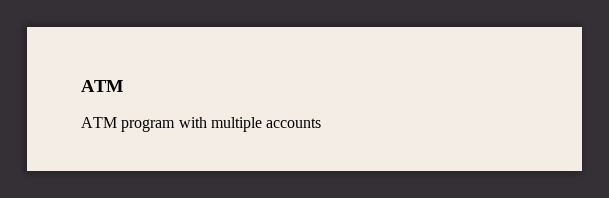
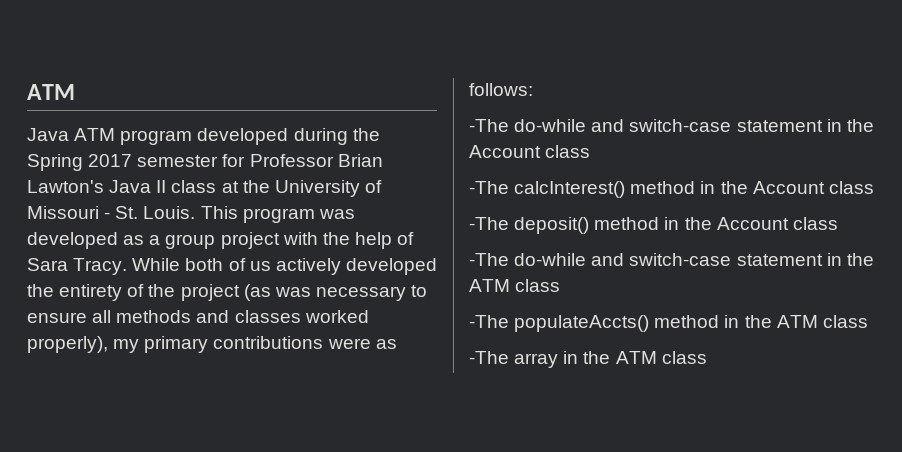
(123, 86) none -> [27,128,69,141] Java
[178,117,322,132] with multiple accounts -> [197,128,380,145] [27,154,383,171] [27,180,382,197] [27,206,355,223] [27,232,415,249] [27,258,437,275] [27,284,428,301] [27,310,369,323] [27,336,397,353] [469,83,533,96] [469,119,874,132] [469,145,591,158] [469,181,874,198] [469,217,838,234] [469,253,874,266] [469,279,561,292] [469,315,868,332] [469,351,707,368] developed during the Spring 2017 semester for Professor Brian Lawton's Java II class at the University of Missouri - St. Louis. This program was developed as a group project with the help of Sara Tracy. While both of us actively developed the entirety of the project (as was necessary to ensure all methods and classes worked properly), my primary contributions were as follows: // -The do-while and switch-case statement in the Account class // -The calcInterest() method in the Account class // -The deposit() method in the Account class // -The do-while and switch-case statement in the ATM class // -The populateAccts() method in the ATM class // -The array in the ATM class

